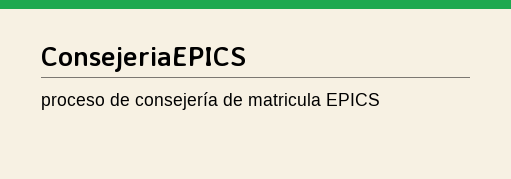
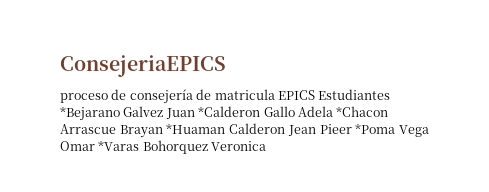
(380, 99) none -> [318,89,391,100] [60,106,389,121] [60,123,430,138] [60,140,267,154] Estudiantes *Bejarano Galvez Juan *Calderon Gallo Adela *Chacon Arrascue Brayan *Huaman Calderon Jean Pieer *Poma Vega Omar *Varas Bohorquez Veronica

